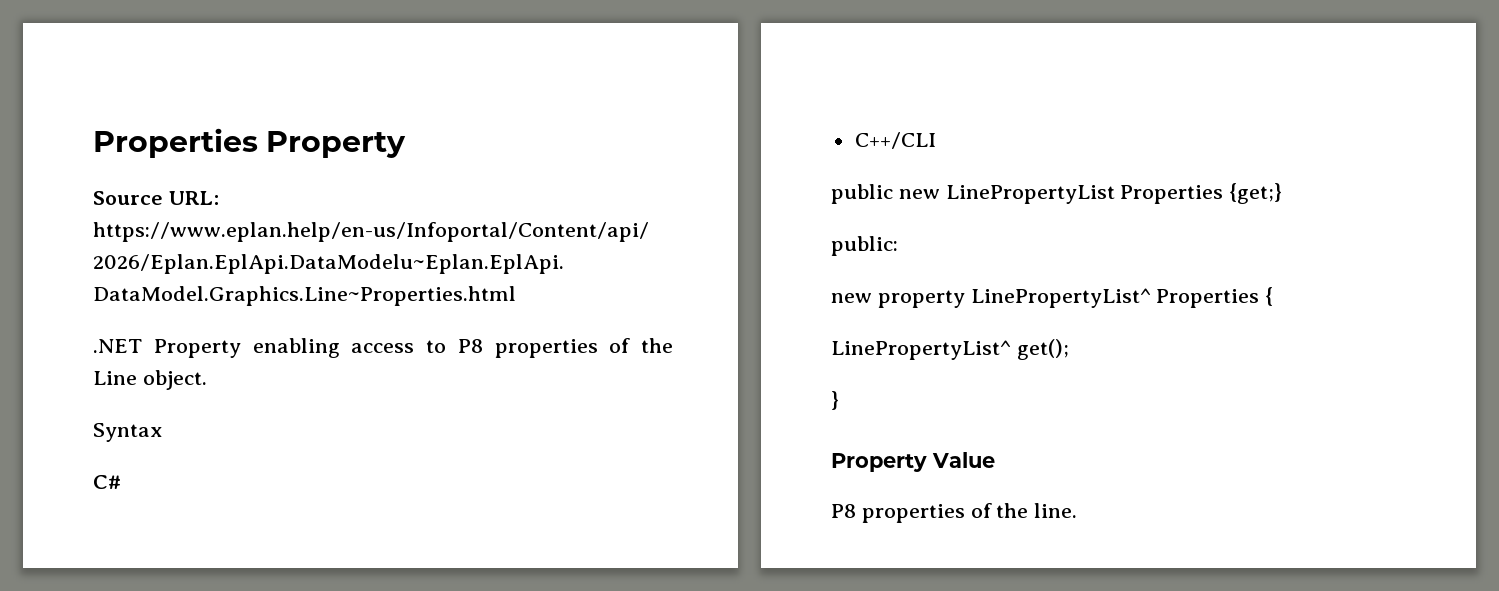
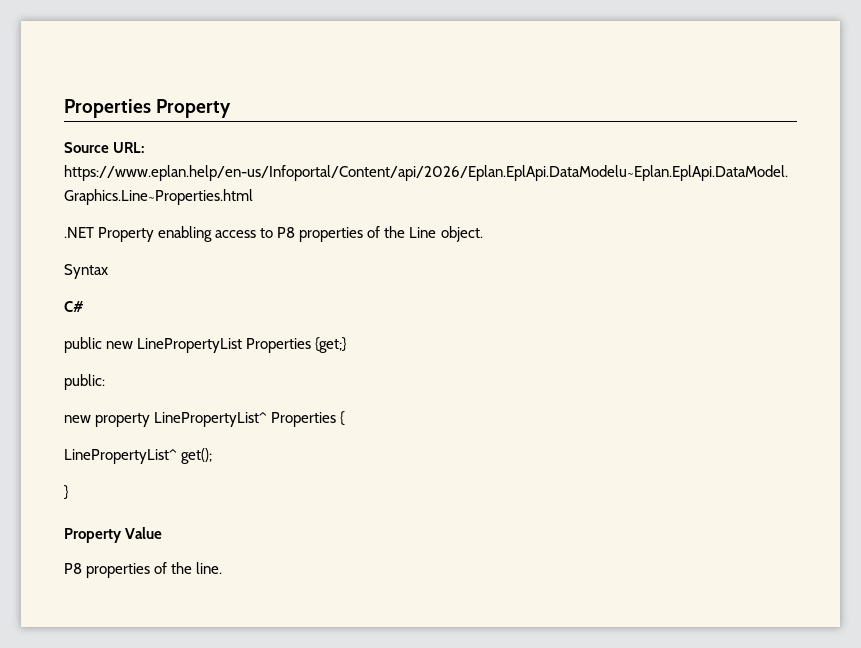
[854,132,936,149] // C++/CLI -> (84, 306) none

